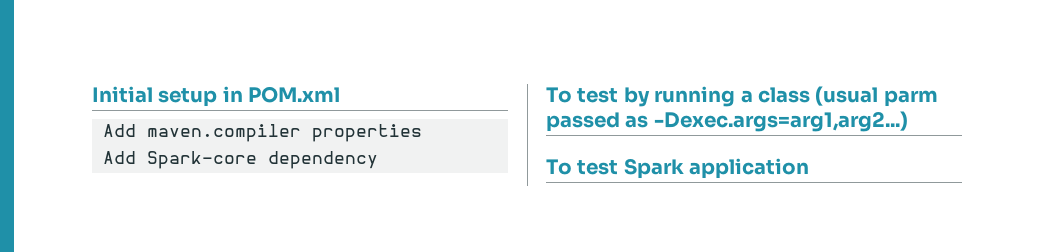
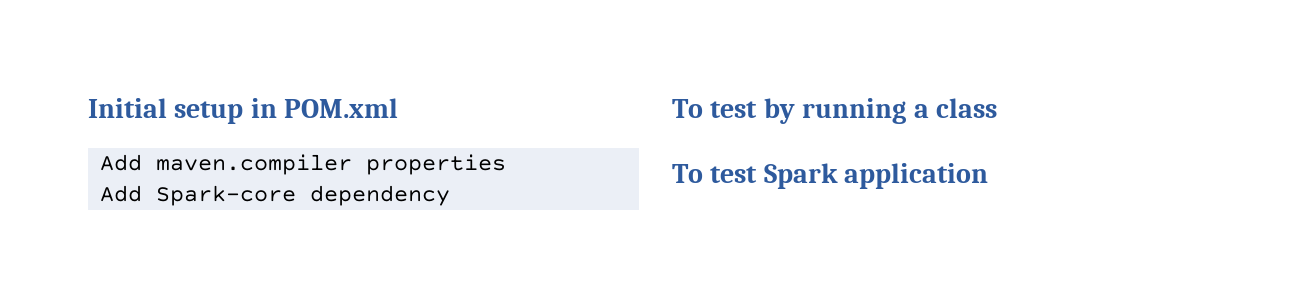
[815,86,938,107] [546,111,908,132] (usual parm passed as -Dexec.args=arg1,arg2...) -> (998, 108) none

